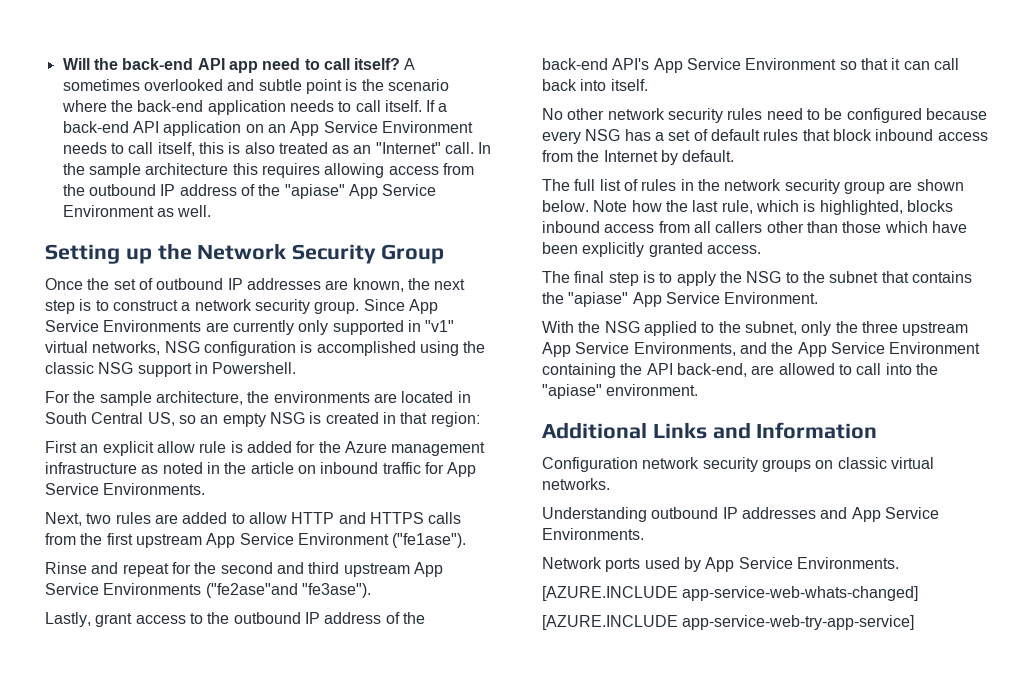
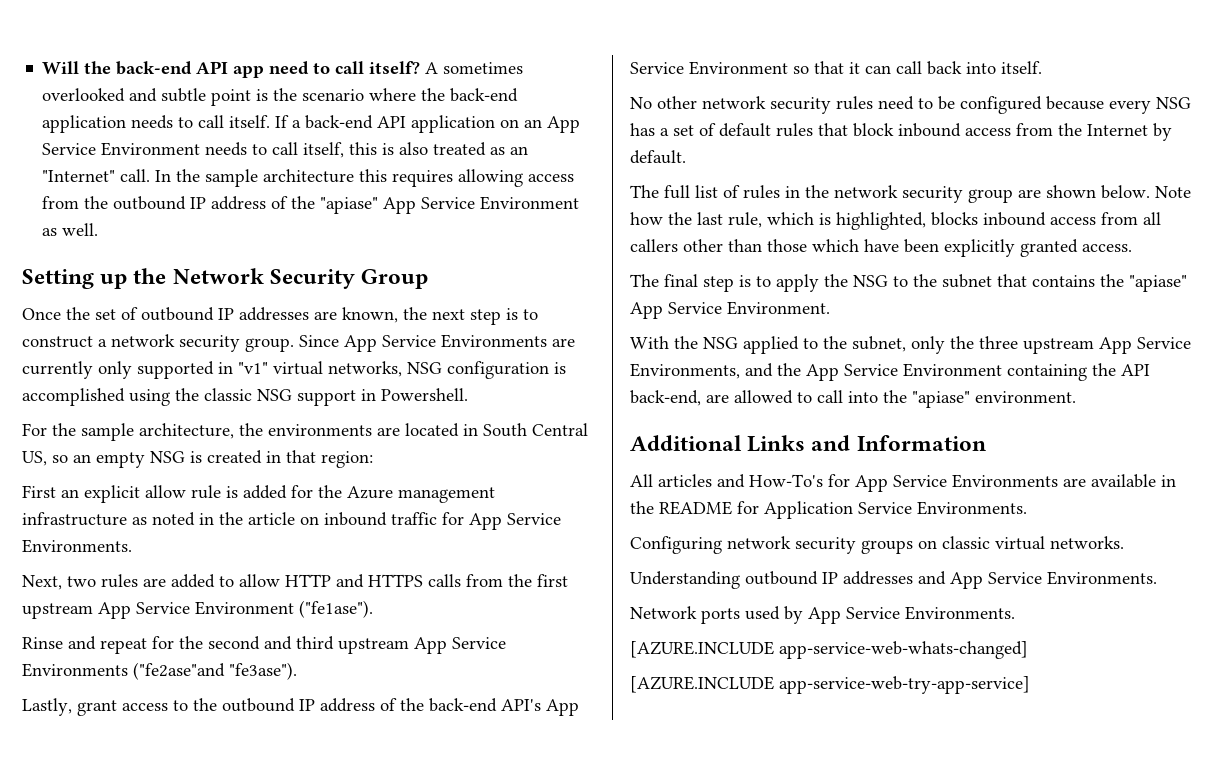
[542,457,638,472] Configuration -> [630,474,1176,492] [630,501,1027,519] [630,536,722,554] All articles and How-To's for App Service Environments are available in the README for Application Service Environments. // Configuring

